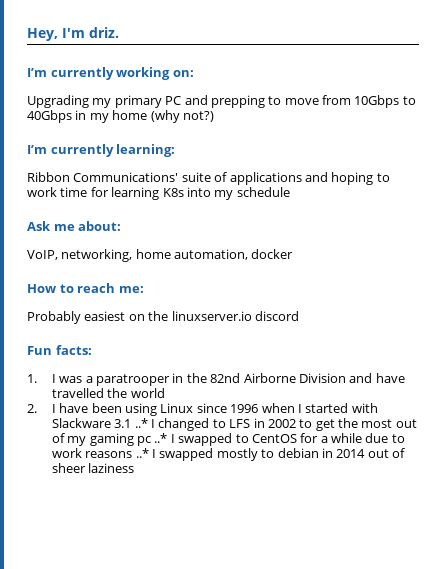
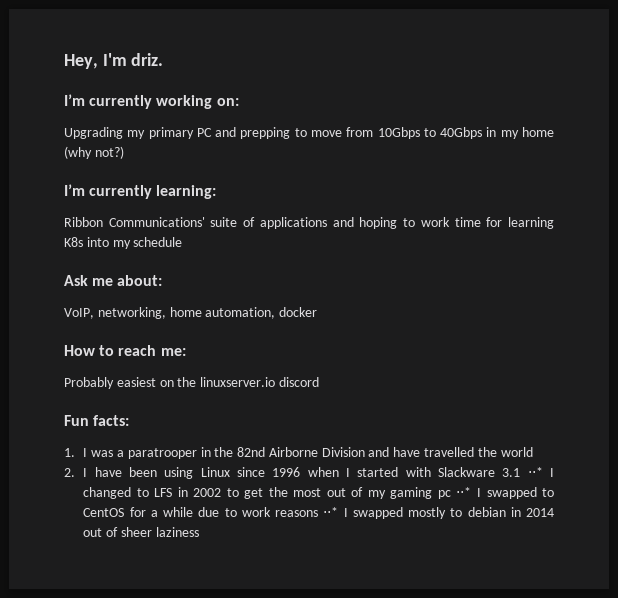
[134,418,148,428] ..* -> [527,467,543,477] ⋅⋅*
[154,433,168,443] ..* -> [456,487,472,497] ⋅⋅*
[135,448,149,458] ..* -> [323,507,339,517] ⋅⋅*

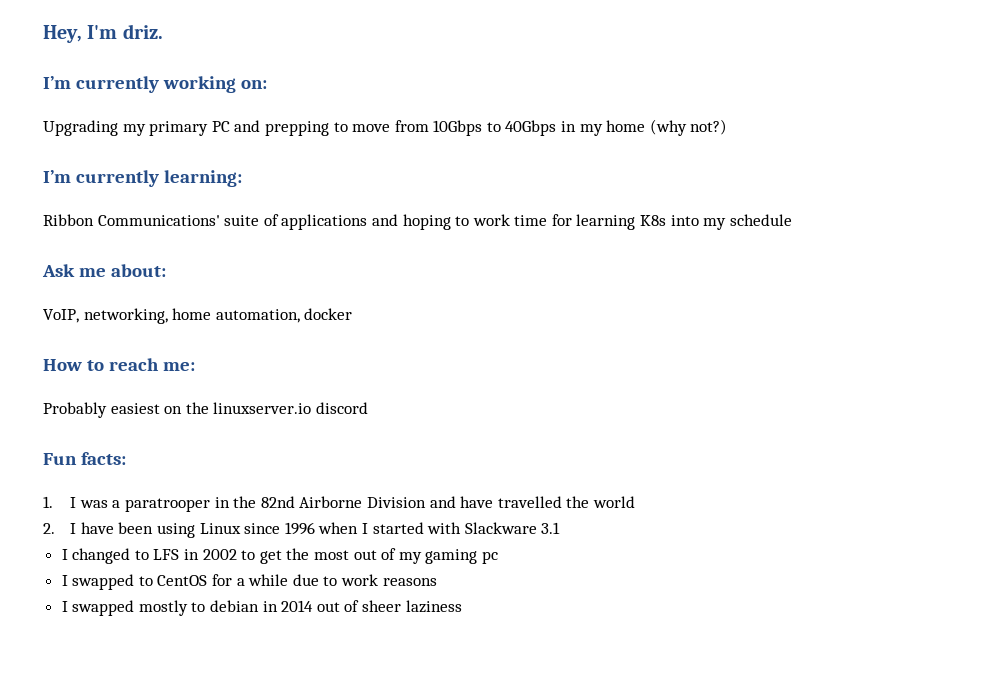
[527,467,543,477] ⋅⋅* -> (561, 528) //
[456,487,472,497] ⋅⋅* -> (498, 557) //
[323,507,339,517] ⋅⋅* -> (437, 582) //

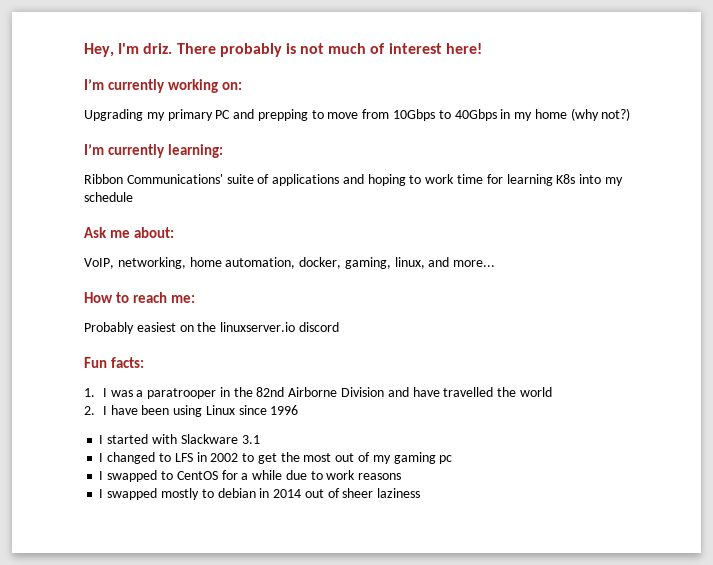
(163, 31) none -> [176,43,482,57] There probably is not much of interest here!
[304,308,353,320] docker -> [299,257,496,269] docker, gaming, linux, and more...
[318,522,359,534] when -> (299, 410) //

